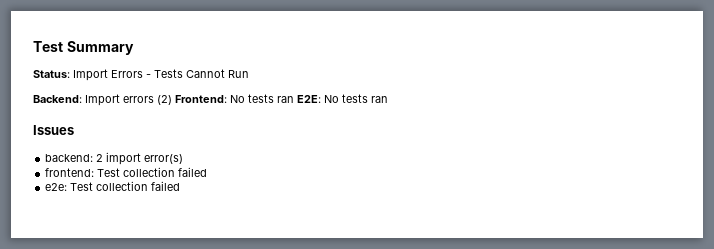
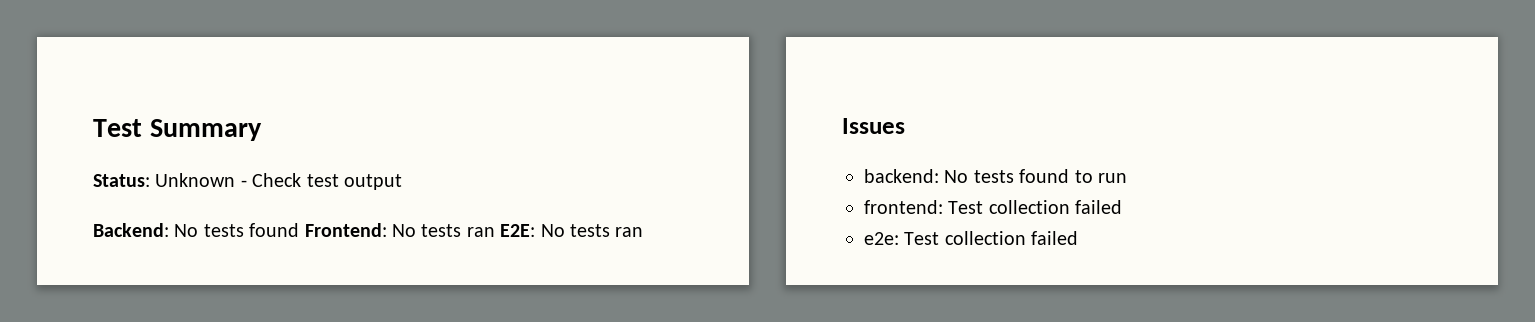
[73,69,249,81] [33,94,172,106] Import Errors - Tests Cannot Run // Backend: Import errors (2) -> [155,173,402,190] [93,223,300,237] Unknown - Check test output // Backend: No tests found
[96,152,184,165] 2 import error(s) -> [944,169,1127,183] No tests found to run

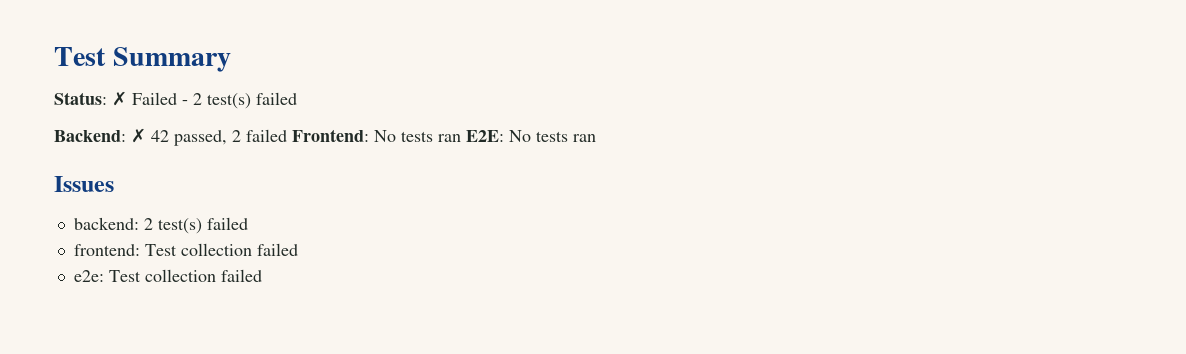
[155,173,402,190] [93,223,300,237] Unknown - Check test output // Backend: No tests found -> [112,91,297,109] [54,128,287,146] ✗ Failed - 2 test(s) failed // Backend: ✗ 42 passed, 2 failed
[944,169,1127,183] No tests found to run -> [143,217,248,234] 2 test(s) failed

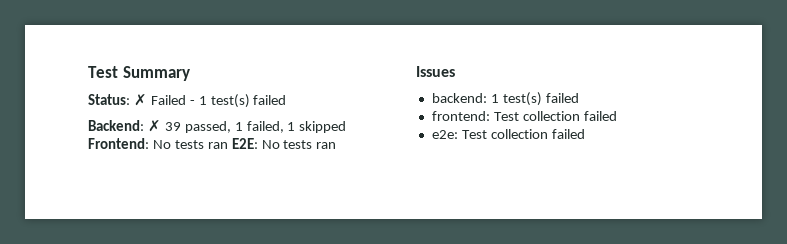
[193,93,202,105] 2 -> [198,96,207,105] 1
[151,129,287,146] 42 passed, 2 failed -> [164,121,347,133] 39 passed, 1 failed, 1 skipped
[143,218,153,230] 2 -> [490,94,499,103] 1

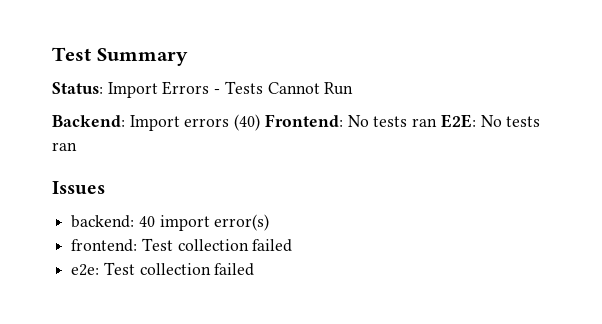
[133,94,287,108] [88,120,347,133] ✗ Failed - 1 test(s) failed // Backend: ✗ 39 passed, 1 failed, 1 skipped -> [107,81,354,98] [52,114,261,131] Import Errors - Tests Cannot Run // Backend: Import errors (40)
[490,92,579,106] 1 test(s) failed -> [138,214,270,231] 40 import error(s)

